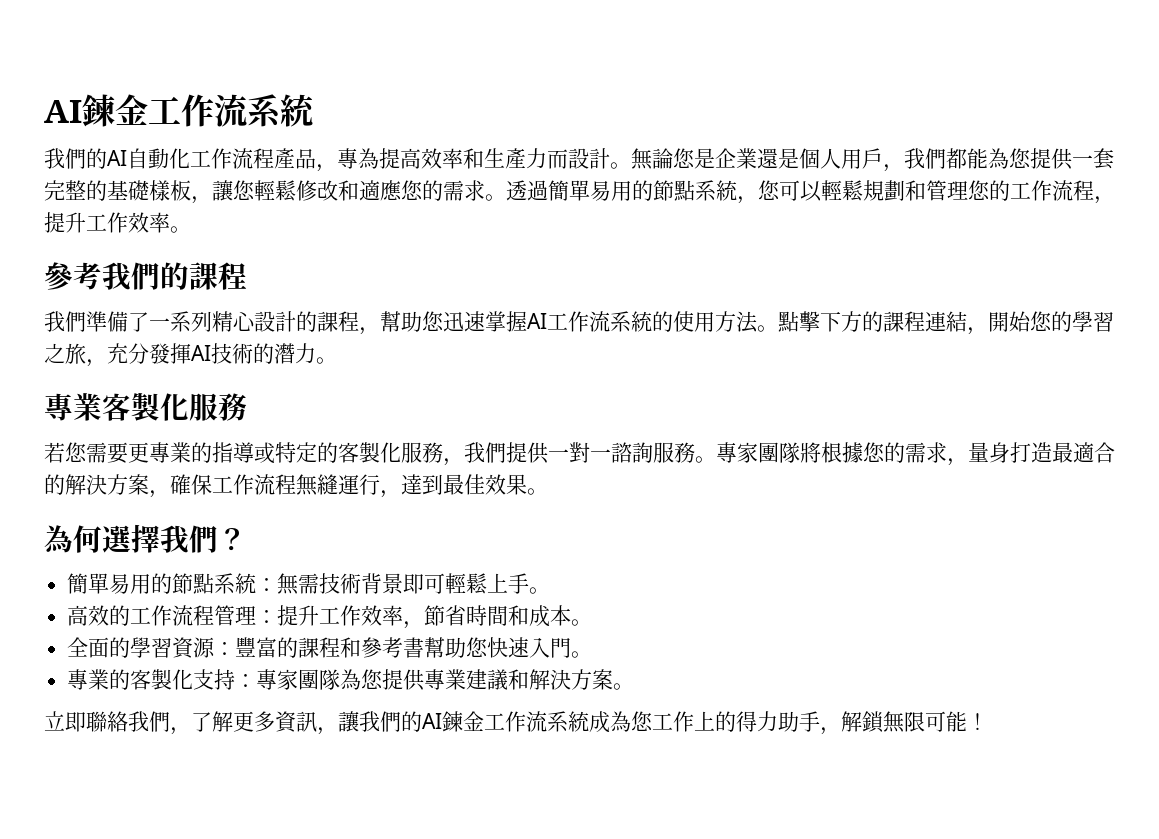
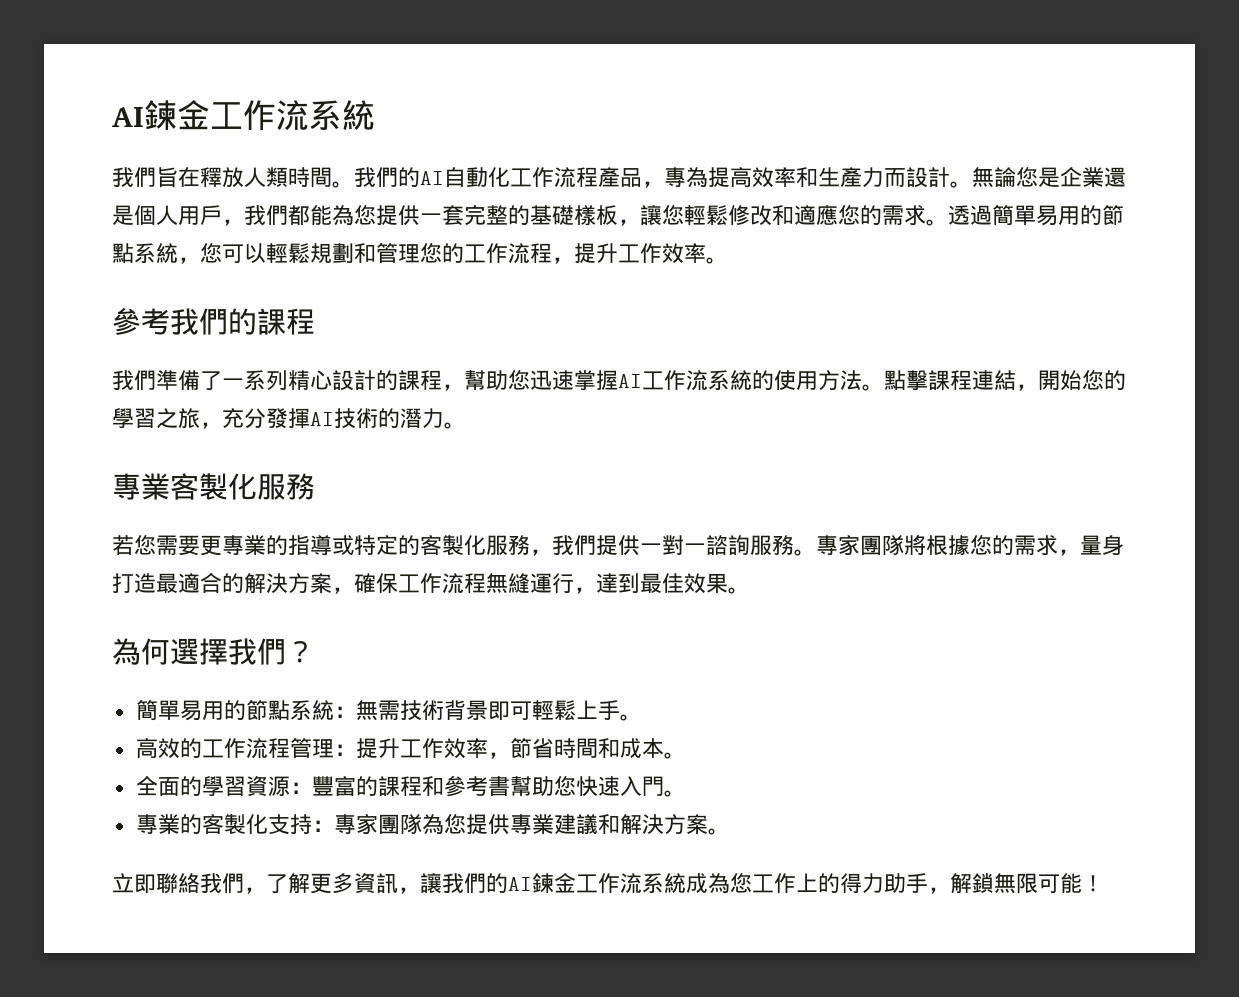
(86, 158) none -> [156,167,398,188] 旨在釋放人類時間。我們
[820,311,883,332] 下方的 -> (928, 380) none

